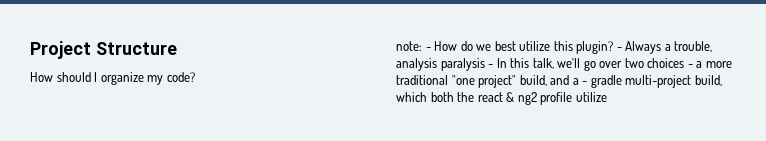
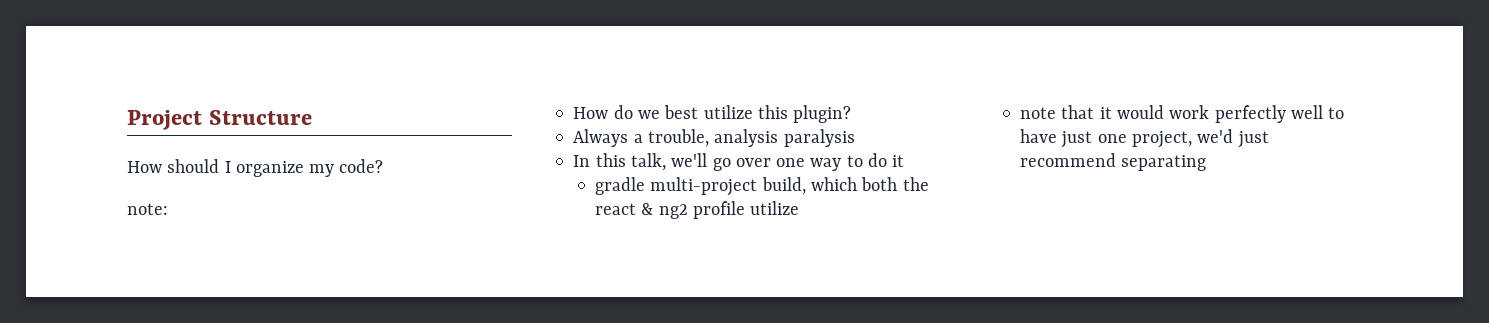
[425,47,431,51] - -> (168, 209) //
[616,47,622,51] - -> (852, 114) //
[488,64,494,68] - -> (855, 138) //
[624,58,732,68] [396,75,588,88] two choices - a more traditional "one project" build, and a - -> [776,153,905,171] one way to do it //
(607, 97) none -> [1020,105,1345,123] [1020,129,1269,148] [1020,153,1207,171] // note that it would work perfectly well to have just one project, we'd just recommend separating

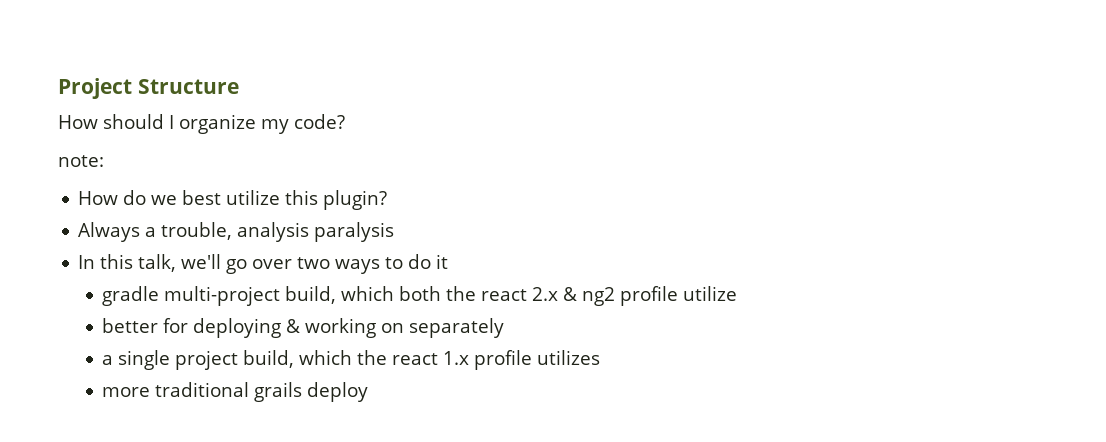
[776,158,842,171] one way -> [297,257,381,274] two ways
(637, 209) none -> [532,287,559,301] 2.x
[1020,105,1345,123] [1020,129,1269,148] [1020,153,1207,171] note that it would work perfectly well to have just one project, we'd just recommend separating -> [102,318,505,338] [102,350,601,370] [102,382,369,402] better for deploying & working on separately // a single project build, which the react 1.x profile utilizes // more traditional grails deploy

